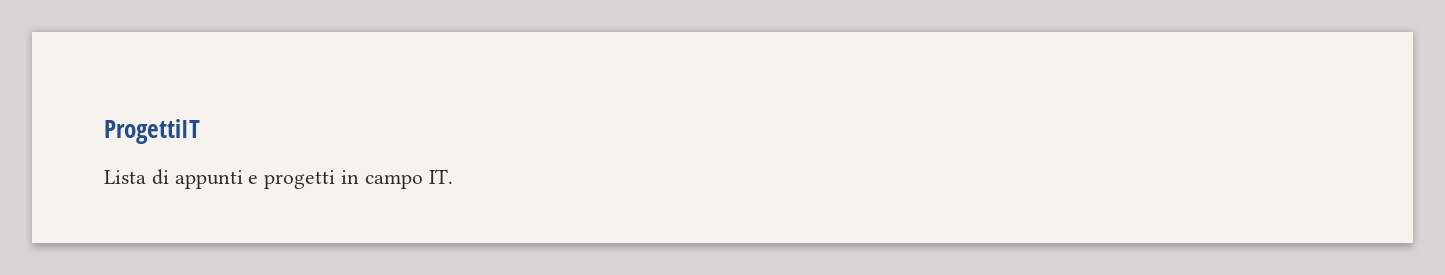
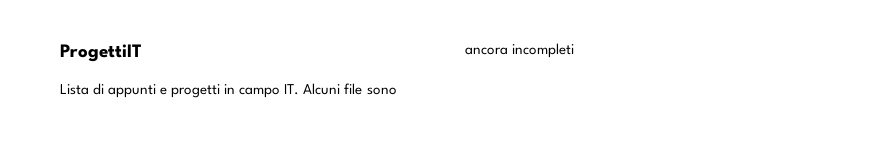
(453, 176) none -> [303,83,397,95] [465,43,575,58] Alcuni file sono ancora incompleti

